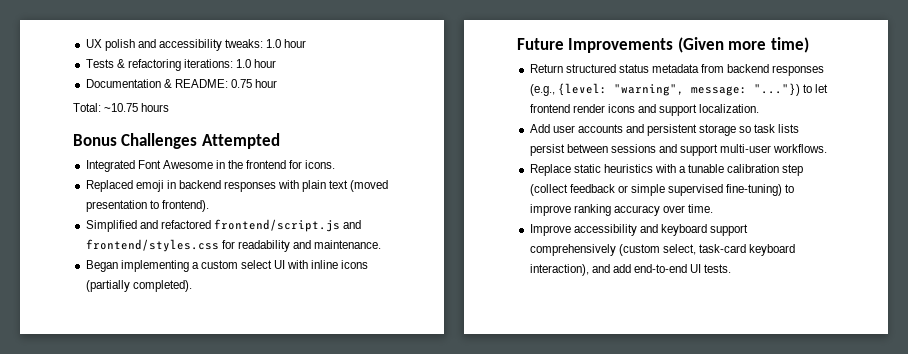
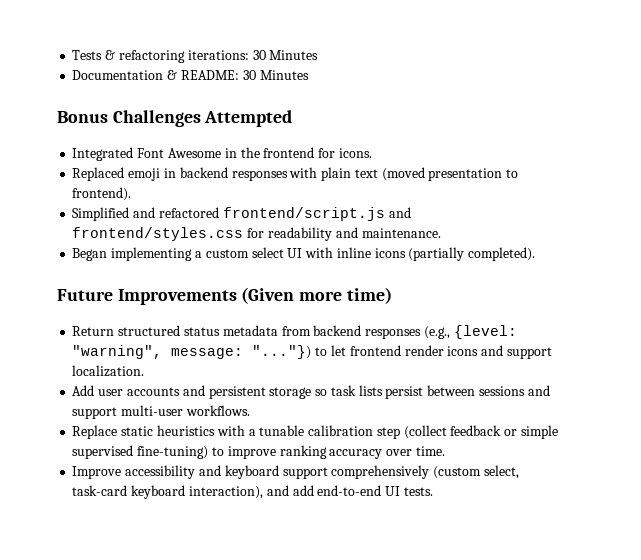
[85,39,307,51] UX polish and accessibility tweaks: 1.0 hour // -> (72, 55) none
[236,59,277,68] 1.0 hour -> [252,50,319,60] 30 Minutes
[230,79,278,88] [73,103,170,112] 0.75 hour // Total: ~10.75 hours -> [242,70,309,80] 30 Minutes

